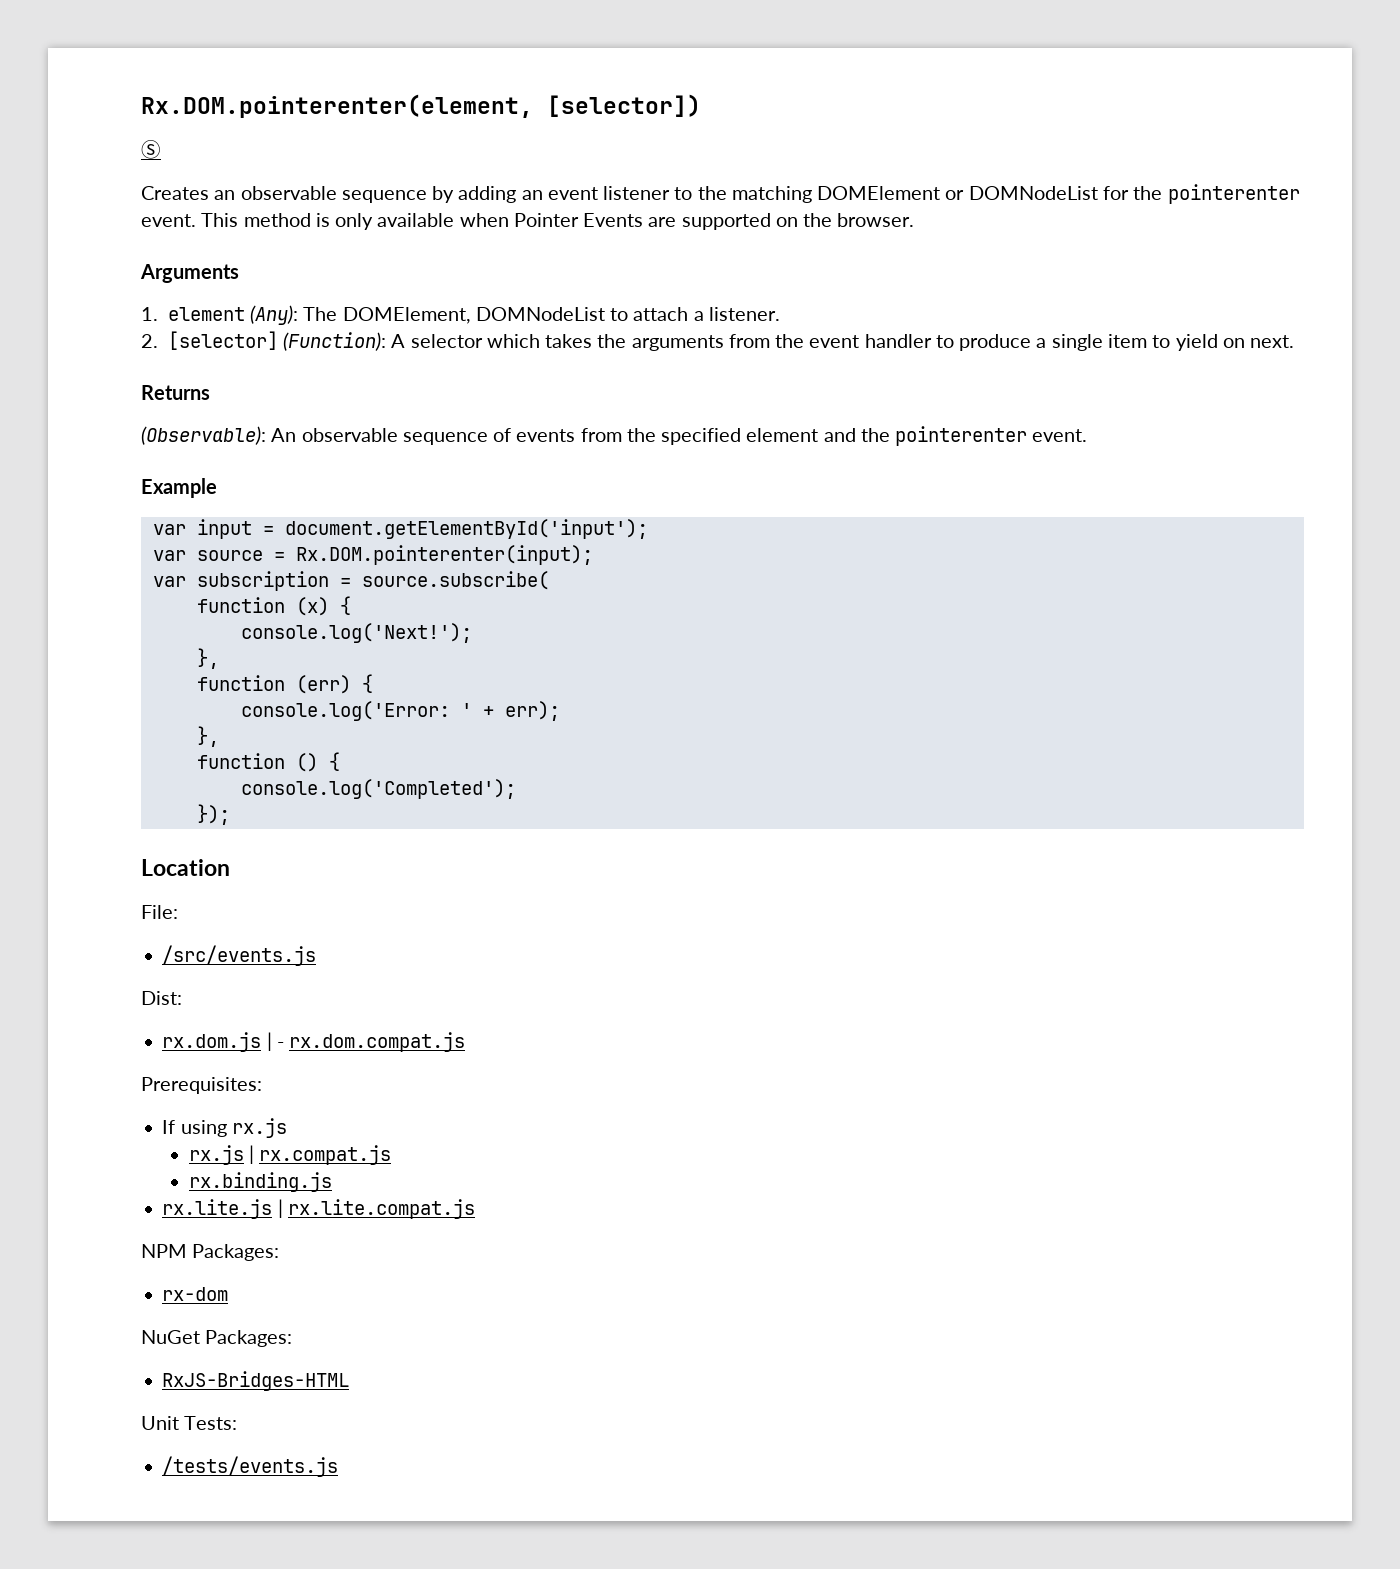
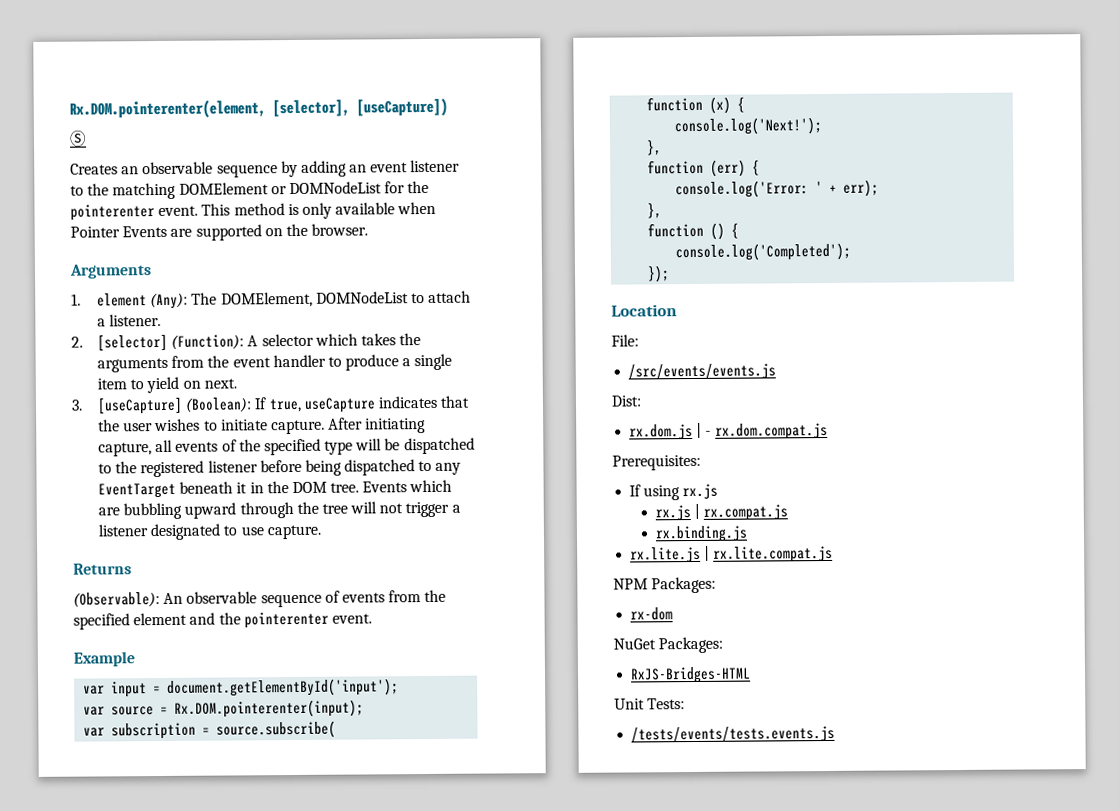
[547,94,701,117] [selector]) -> [272,97,448,118] [selector], [useCapture])
(1295, 341) none -> [71,395,471,415] [98,417,427,435] [98,437,475,457] [98,459,462,478] [98,479,453,499] [98,501,461,520] [98,523,321,541] // 3. [useCapture] (Boolean): If true, useCapture indicates that the user wishes to initiate capture. After initiating capture, all events of the specified type will be dispatched to the registered listener before being dispatched to any EventTarget beneath it in the DOM tree. Events which are bubbling upward through the tree will not trigger a listener designated to use capture.
[162,945,317,966] /src/events.js -> [628,363,777,380] /src/events/events.js
[162,1456,339,1477] /tests/events.js -> [631,725,836,743] /tests/events/tests.events.js

